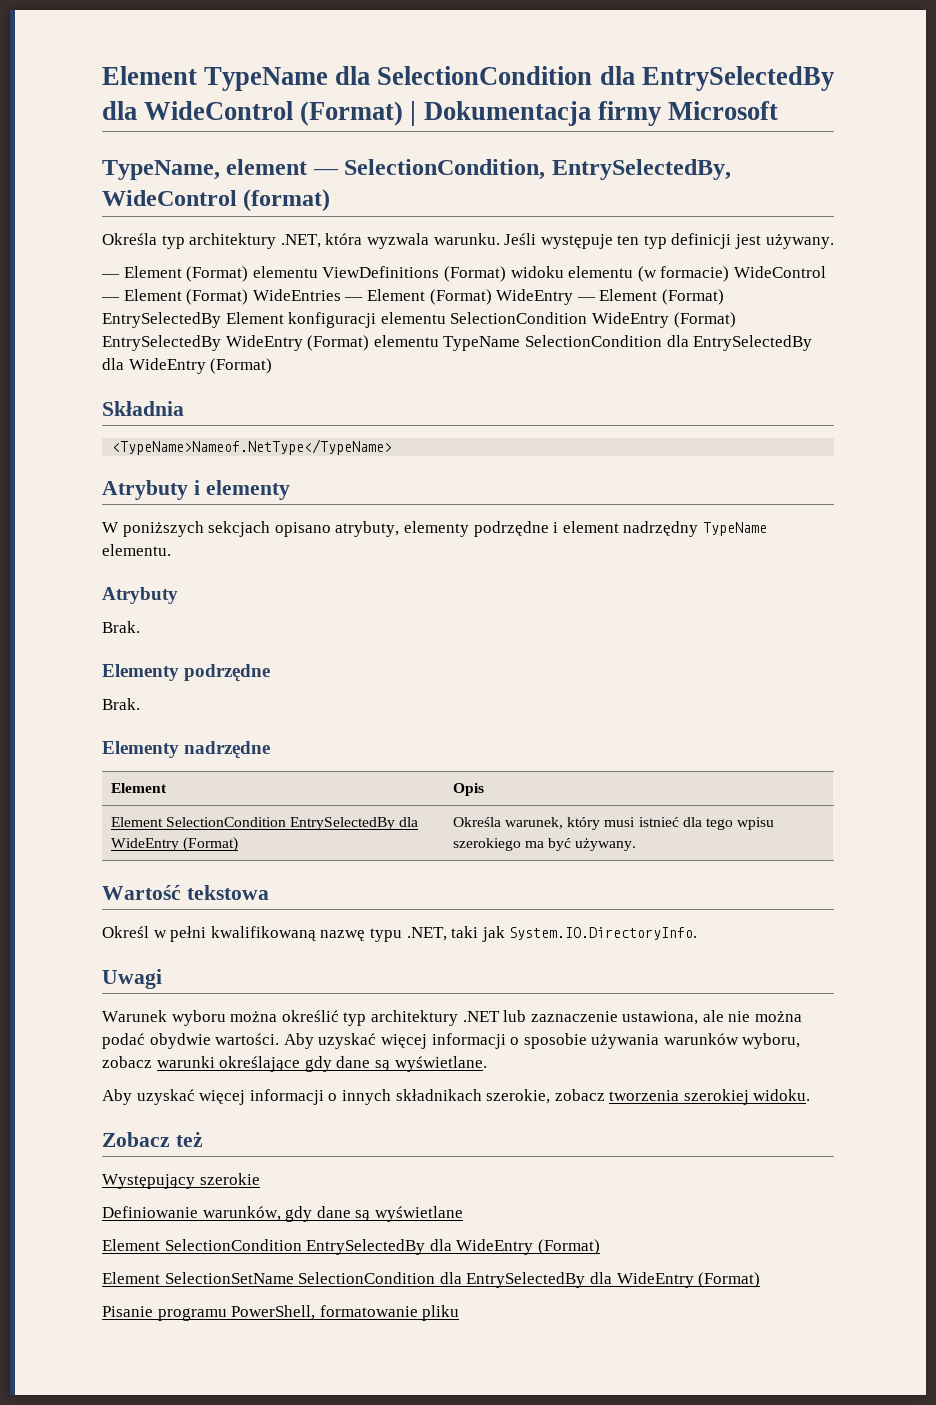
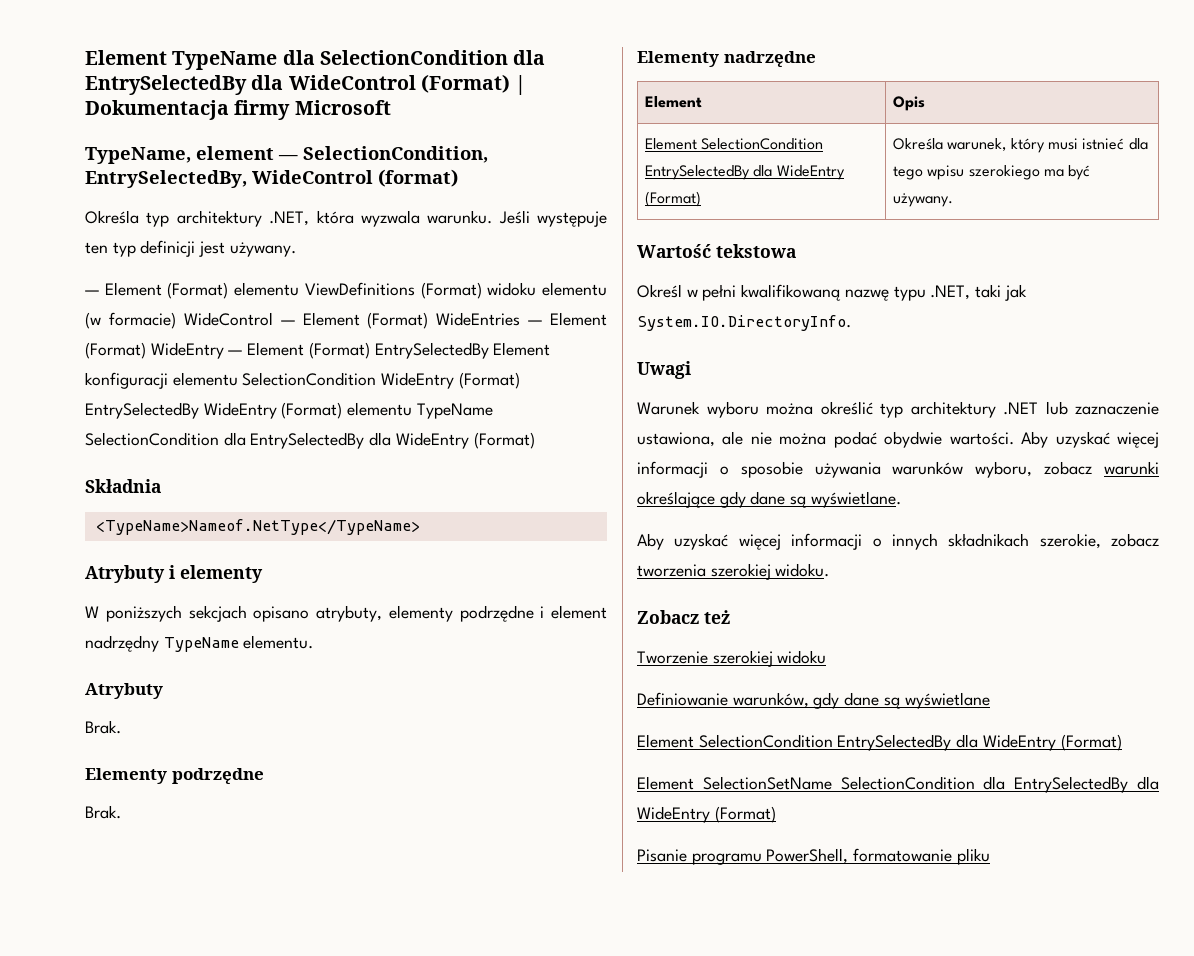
[102,1173,260,1189] Występujący szerokie -> [637,650,827,667] Tworzenie szerokiej widoku

